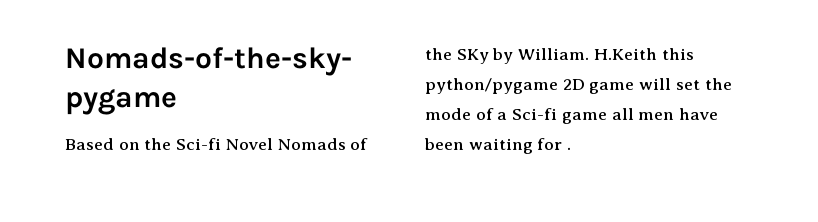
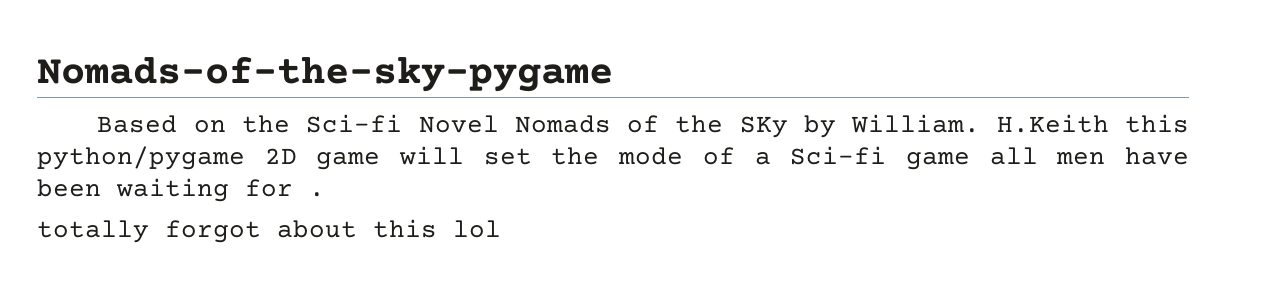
(572, 148) none -> [37,219,501,243] // totally forgot about this lol

